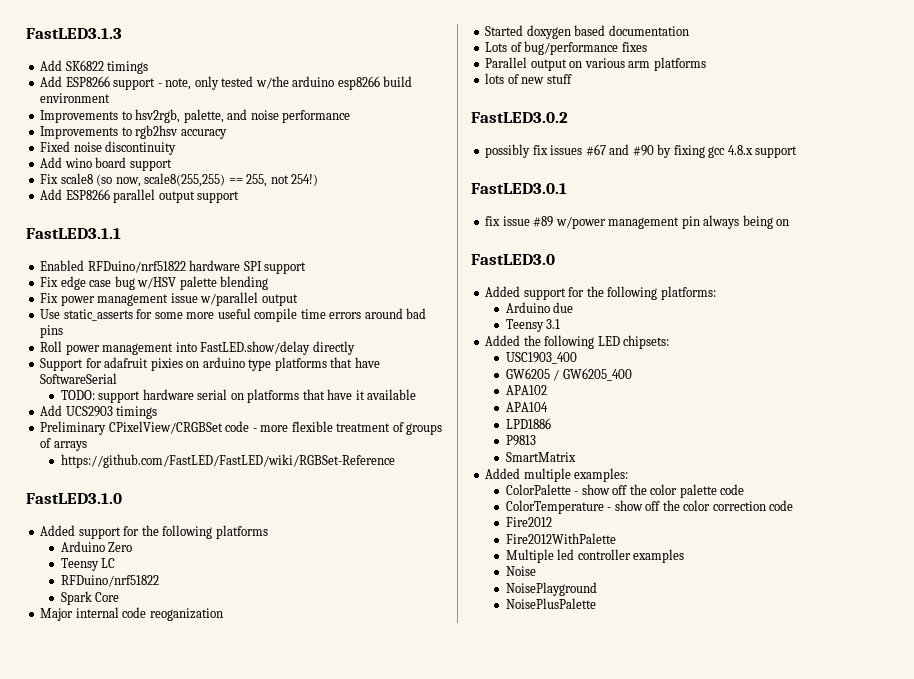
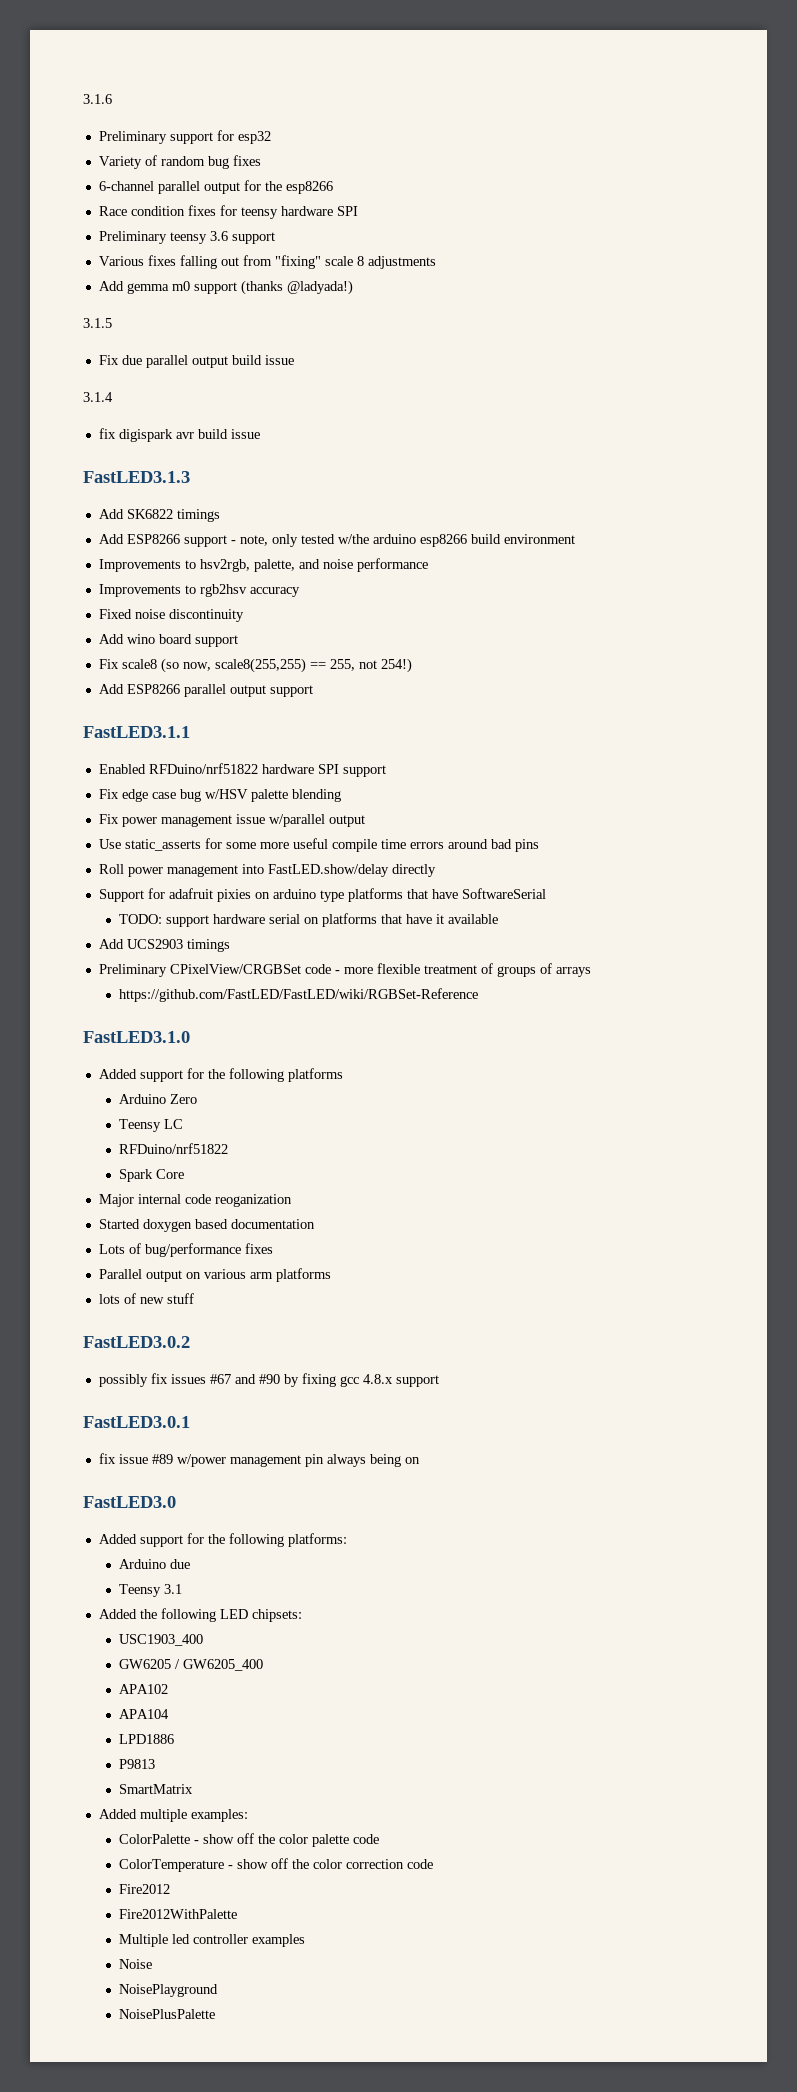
(26, 33) none -> [83,94,112,104] [98,130,271,144] [98,155,261,169] [98,180,333,194] [98,205,358,219] [98,231,275,244] [98,255,436,269] [98,280,353,295] [83,318,112,328] [98,355,294,368] [83,392,113,402] [98,428,260,442] 3.1.6 // Preliminary support for esp32 // Variety of random bug fixes // 6-channel parallel output for the esp8266 // Race condition fixes for teensy hardware SPI // Preliminary teensy 3.6 support // Various fixes falling out from "fixing" scale 8 adjustments // Add gemma m0 support (thanks @ladyada!) // 3.1.5 // Fix due parallel output build issue // 3.1.4 // fix digispark avr build issue //

